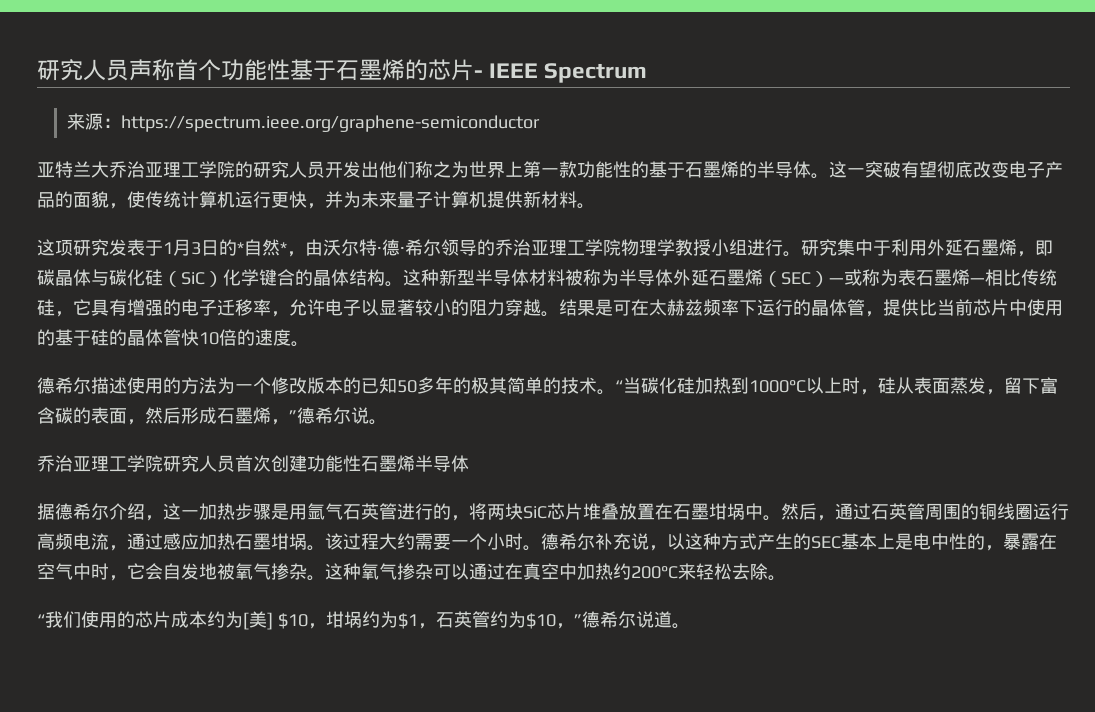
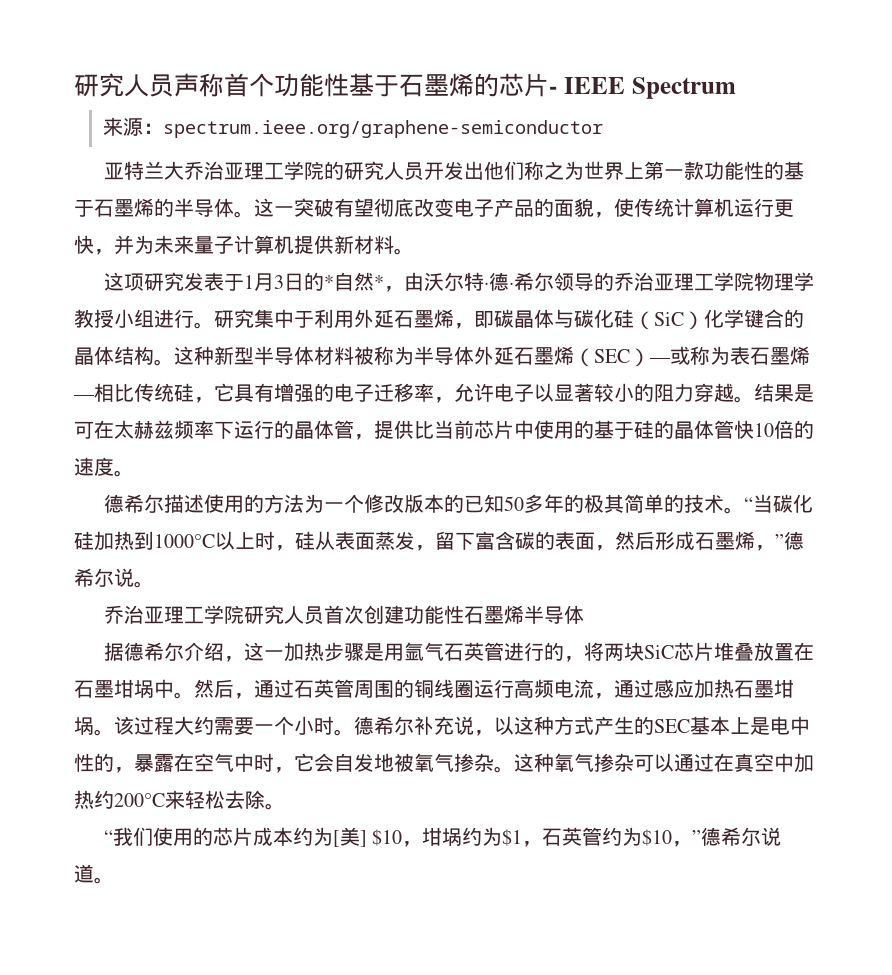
[120,115,540,132] https://spectrum.ieee.org/graphene-semiconductor -> [163,120,604,138] spectrum.ieee.org/graphene-semiconductor

